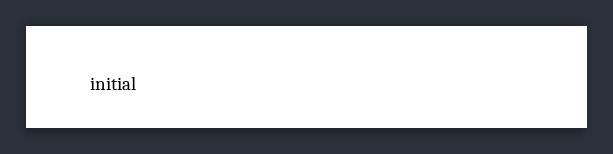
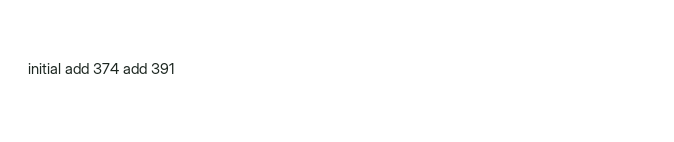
(136, 83) none -> [65,63,175,74] add 374 add 391

